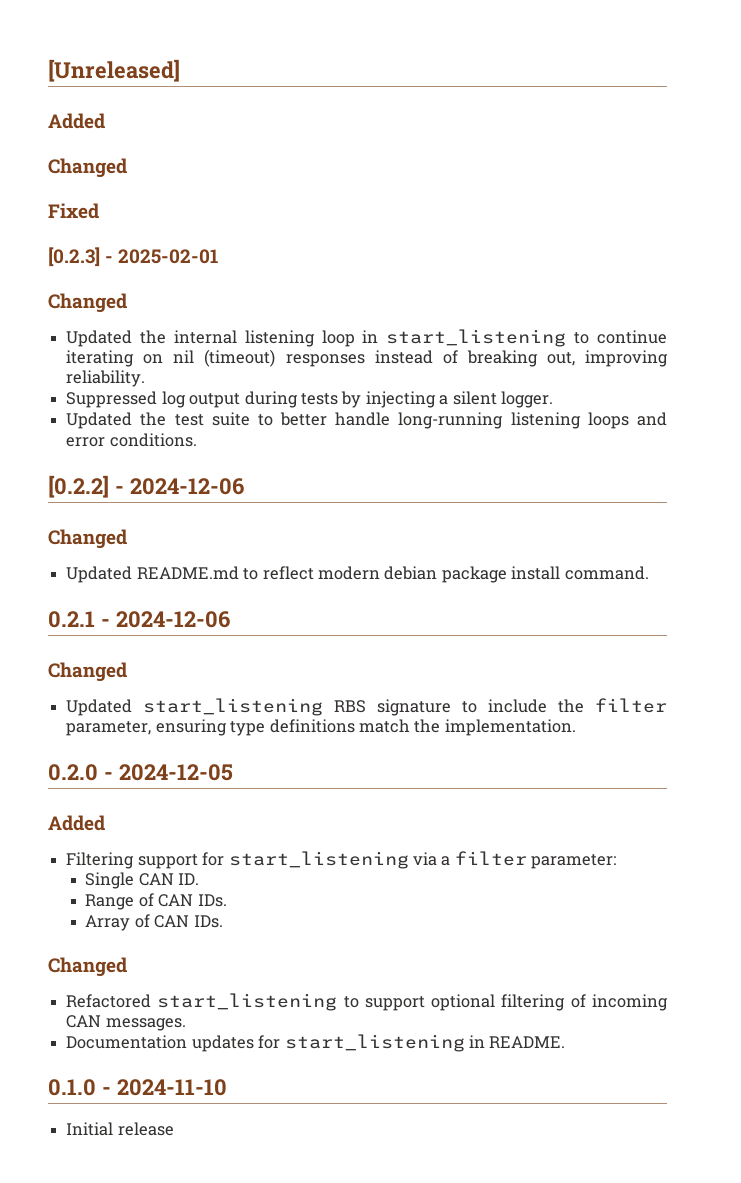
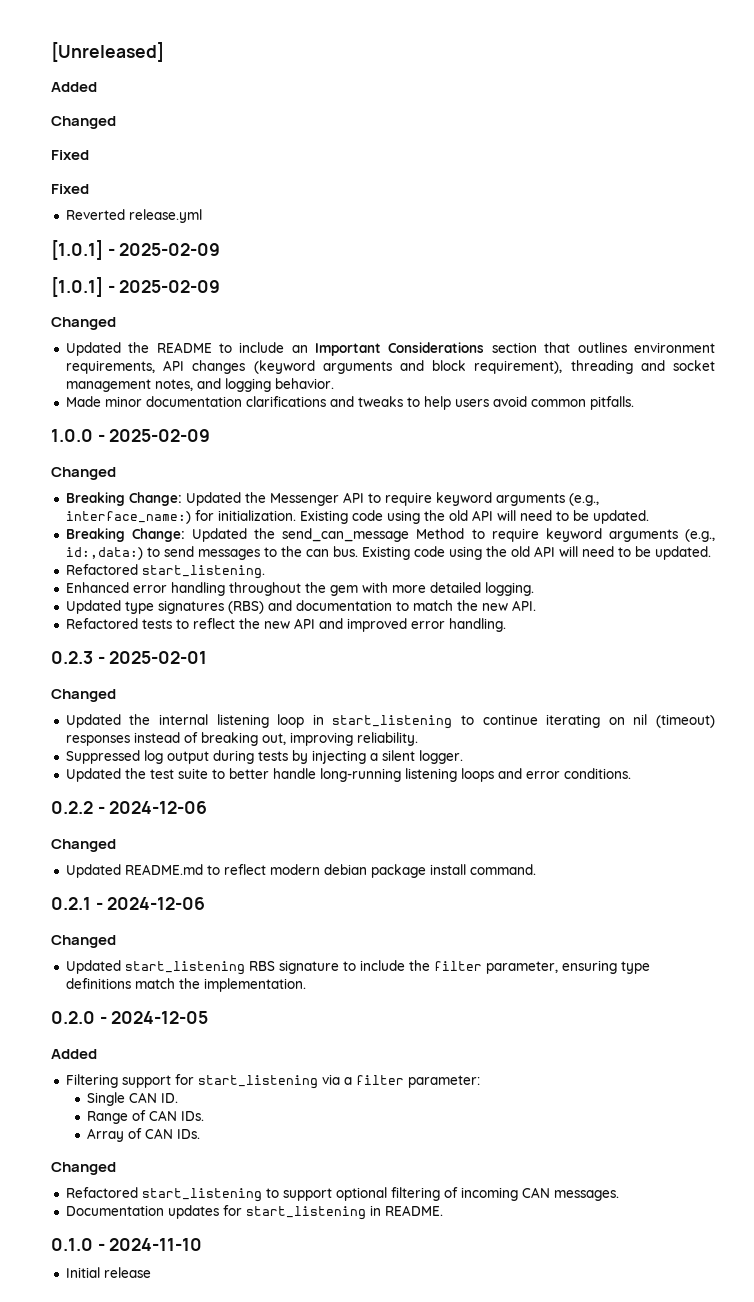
[48,247,100,267] [0.2.3] -> [51,184,89,194] [65,209,202,223] [51,240,221,260] [51,277,221,297] [51,317,116,330] [65,342,715,356] [65,360,715,374] [65,378,334,392] [65,396,634,410] [51,429,211,442] [51,467,116,480] [65,492,599,506] [65,510,649,524] [65,528,715,542] [65,546,711,560] [65,564,265,579] [65,582,534,596] [65,600,536,614] [65,618,506,632] [51,651,93,664] Fixed // Reverted release.yml // [1.0.1] - 2025-02-09 // [1.0.1] - 2025-02-09 // Changed // Updated the README to include an Important Considerations section that outlines environment requirements, API changes (keyword arguments and block requirement), threading and socket management notes, and logging behavior. // Made minor documentation clarifications and tweaks to help users avoid common pitfalls. // 1.0.0 - 2025-02-09 // Changed // Breaking Change: Updated the Messenger API to require keyword arguments (e.g., interface_name:) for initialization. Existing code using the old API will need to be updated. // Breaking Change: Updated the send_can_message Method to require keyword arguments (e.g., id:,data:) to send messages to the can bus. Existing code using the old API will need to be updated. // Refactored start_listening. // Enhanced error handling throughout the gem with more detailed logging. // Updated type signatures (RBS) and documentation to match the new API. // Refactored tests to reflect the new API and improved error handling. // 0.2.3
[48,475,109,498] [0.2.2] -> [51,801,93,814] 0.2.2

